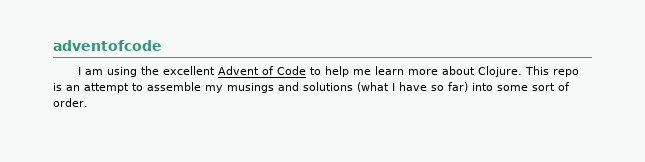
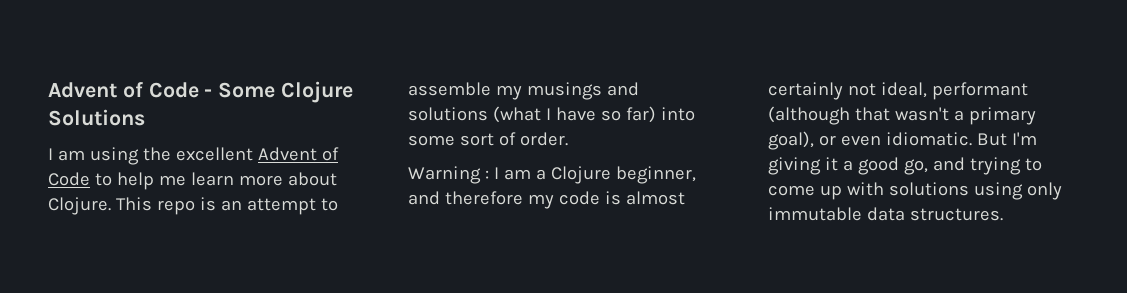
[53,40,162,51] adventofcode -> [48,81,354,103] [48,109,145,126] Advent of Code - Some Clojure Solutions
(88, 102) none -> [408,166,696,184] [408,191,685,209] [768,82,1028,100] [768,106,1036,125] [768,131,1037,150] [768,157,1042,175] [768,182,1062,200] [768,207,1003,221] // Warning : I am a Clojure beginner, and therefore my code is almost certainly not ideal, performant (although that wasn't a primary goal), or even idiomatic. But I'm giving it a good go, and trying to come up with solutions using only immutable data structures.

